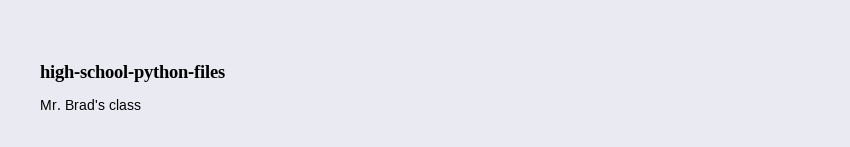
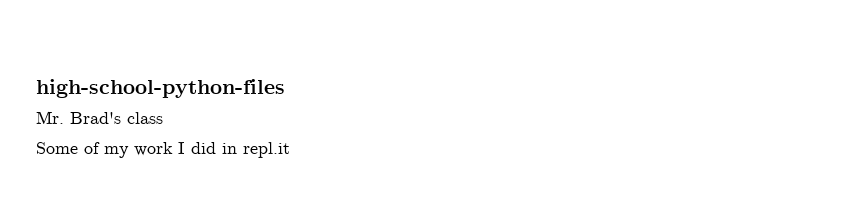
(141, 104) none -> [36,142,290,158] // Some of my work I did in repl.it

